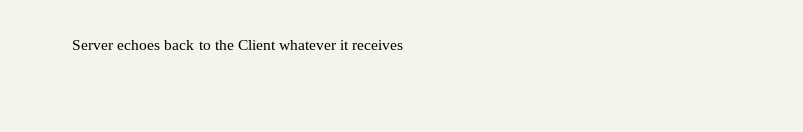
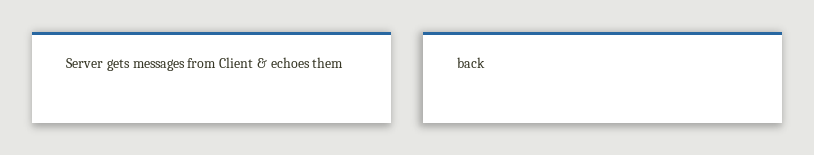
[117,40,404,50] echoes back to the Client whatever it receives -> [106,57,485,71] gets messages from Client & echoes them back

